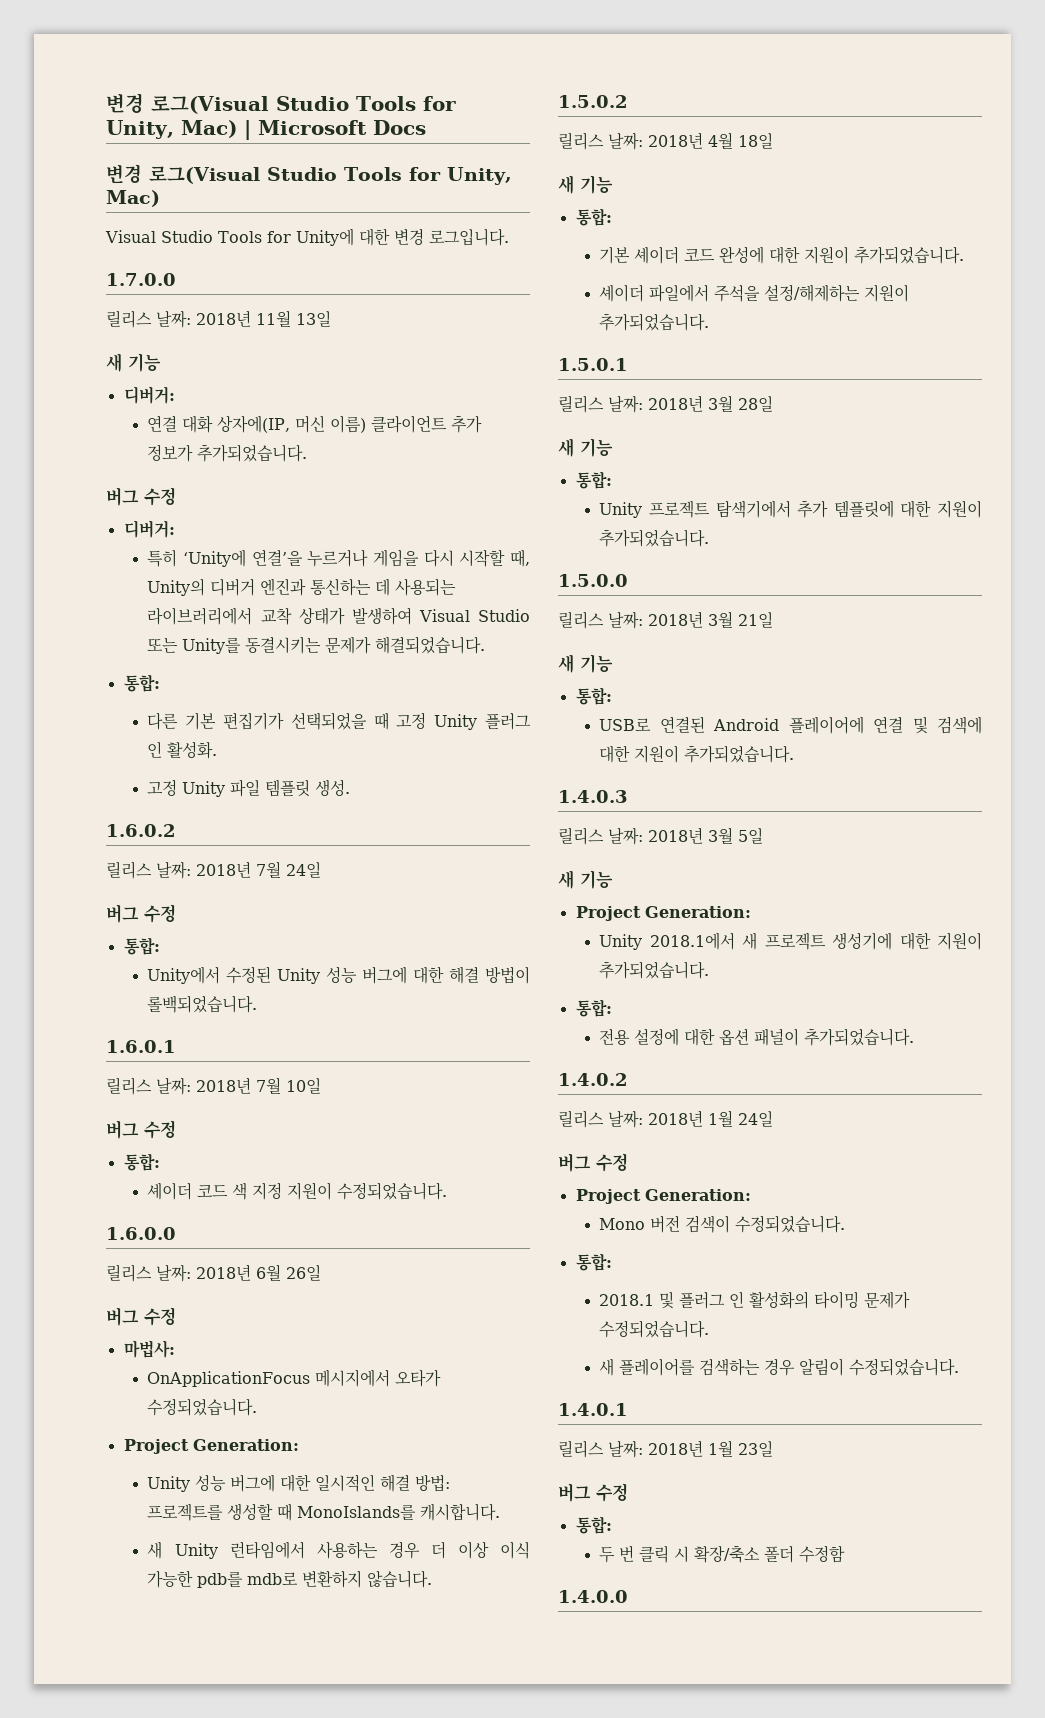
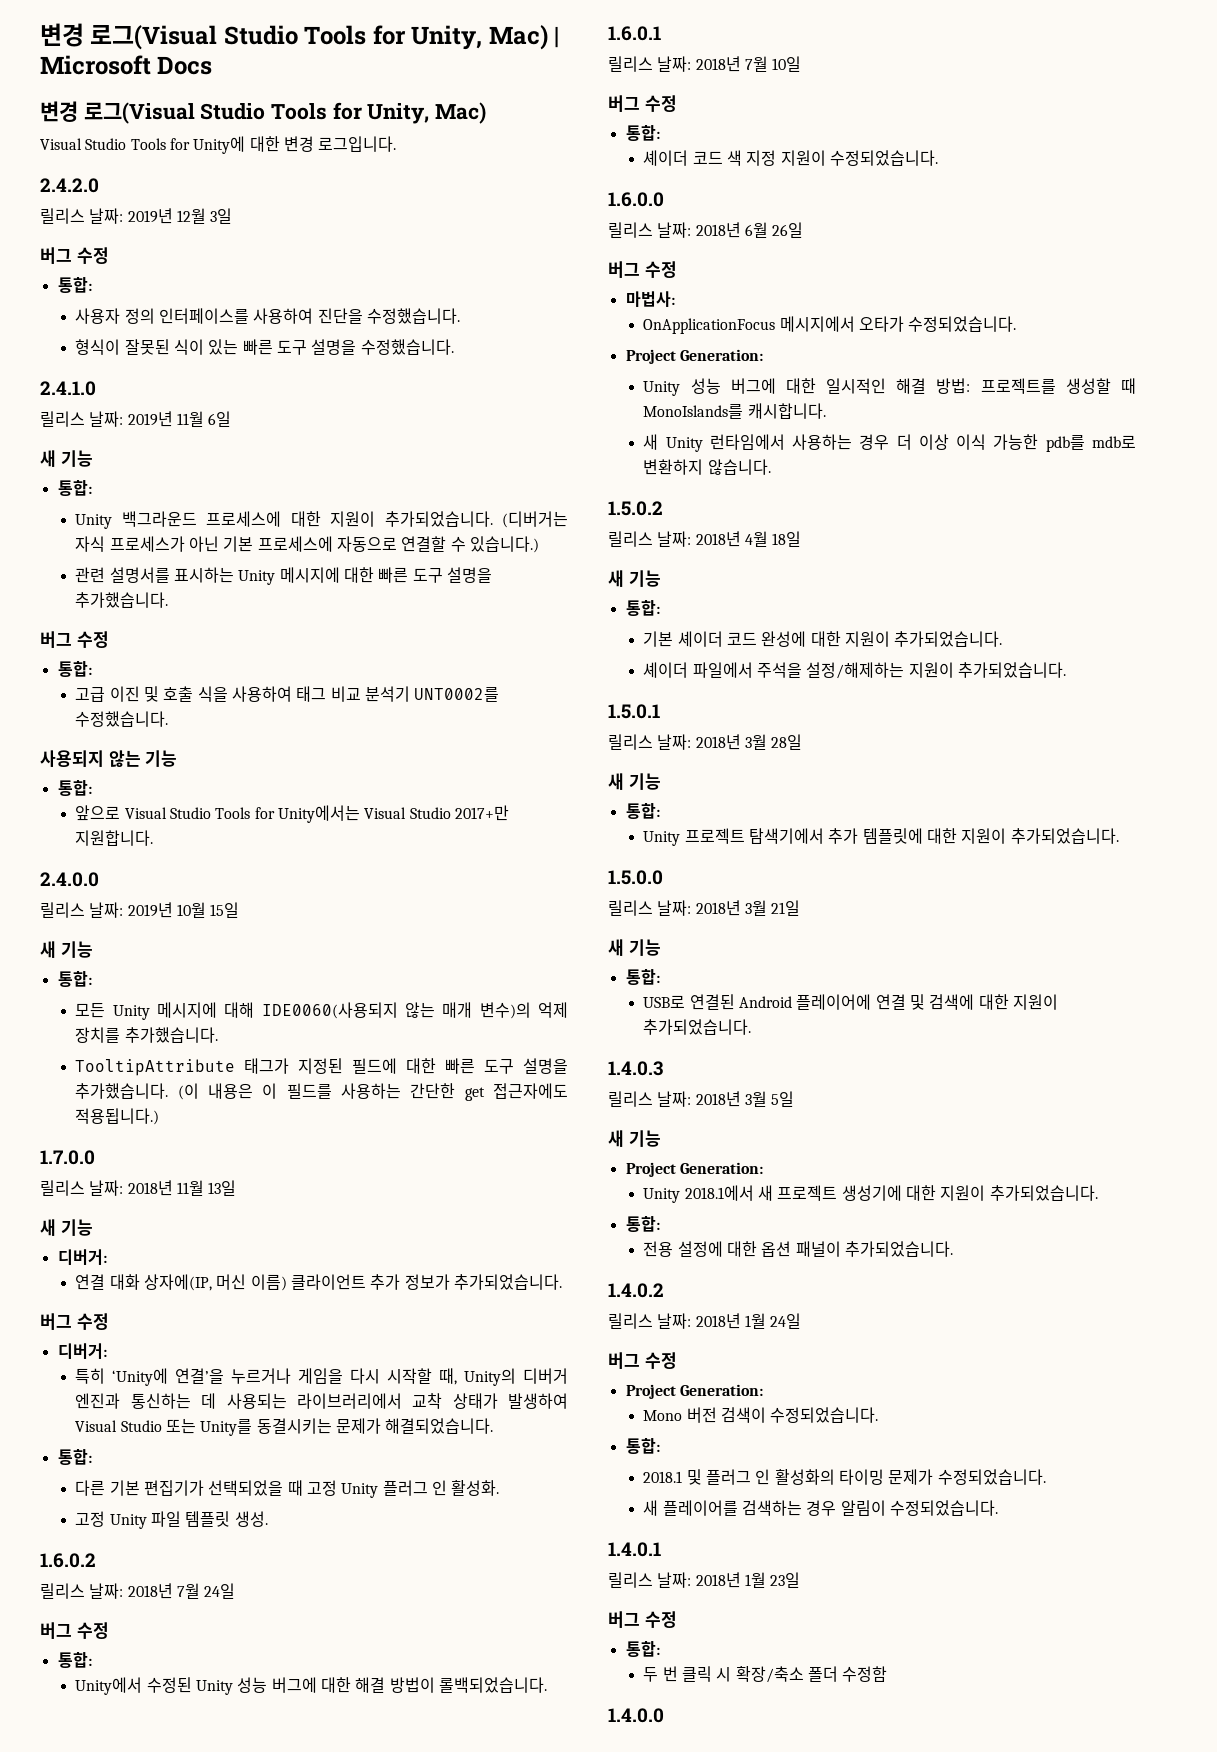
(509, 237) none -> [40,178,99,193] [40,208,233,224] [40,247,109,264] [57,277,92,293] [75,308,461,324] [75,339,454,355] [40,381,96,396] [40,411,232,427] [40,450,93,467] [57,480,92,496] [75,511,569,529] [75,536,539,553] [75,567,492,585] [75,592,169,608] [40,631,109,648] [57,661,92,677] [75,686,500,702] [75,711,169,727] [40,750,178,767] [57,780,92,796] [75,805,509,823] [75,830,154,846] [40,872,99,887] [40,902,240,918] [40,941,93,958] [57,971,92,987] [75,1002,568,1020] [75,1027,218,1043] [75,1058,568,1076] [75,1083,568,1101] [75,1108,160,1125] // 2.4.2.0 // 릴리스 날짜: 2019년 12월 3일 // 버그 수정 // 통합: // 사용자 정의 인터페이스를 사용하여 진단을 수정했습니다. // 형식이 잘못된 식이 있는 빠른 도구 설명을 수정했습니다. // 2.4.1.0 // 릴리스 날짜: 2019년 11월 6일 // 새 기능 // 통합: // Unity 백그라운드 프로세스에 대한 지원이 추가되었습니다. (디버거는 자식 프로세스가 아닌 기본 프로세스에 자동으로 연결할 수 있습니다.) // 관련 설명서를 표시하는 Unity 메시지에 대한 빠른 도구 설명을 추가했습니다. // 버그 수정 // 통합: // 고급 이진 및 호출 식을 사용하여 태그 비교 분석기 UNT0002를 수정했습니다. // 사용되지 않는 기능 // 통합: // 앞으로 Visual Studio Tools for Unity에서는 Visual Studio 2017+만 지원합니다. // 2.4.0.0 // 릴리스 날짜: 2019년 10월 15일 // 새 기능 // 통합: // 모든 Unity 메시지에 대해 IDE0060(사용되지 않는 매개 변수)의 억제 장치를 추가했습니다. // TooltipAttribute 태그가 지정된 필드에 대한 빠른 도구 설명을 추가했습니다. (이 내용은 이 필드를 사용하는 간단한 get 접근자에도 적용됩니다.)

